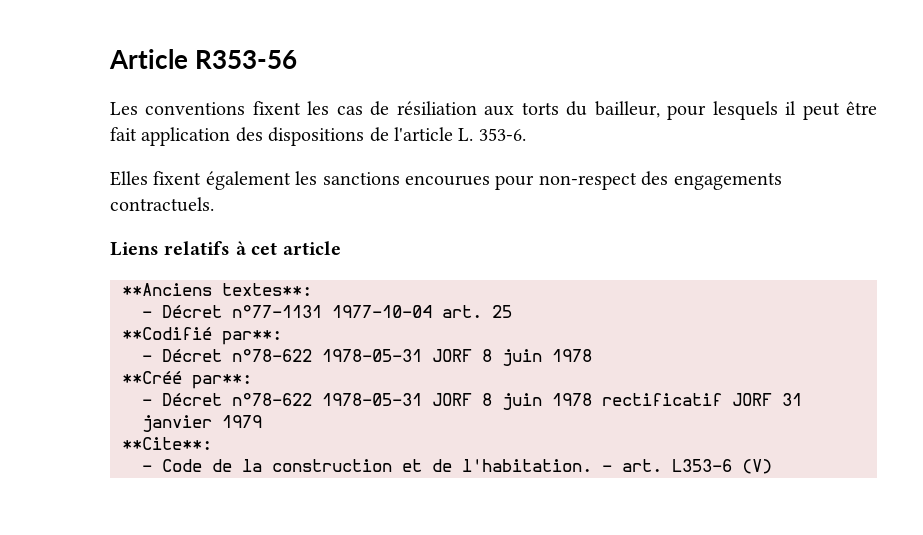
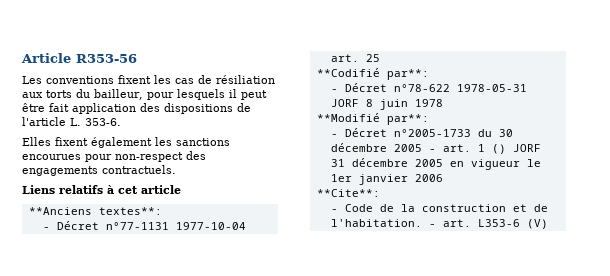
[122,371,252,389] [142,393,802,410] [142,415,262,432] **Créé par**: // - Décret n°78-622 1978-05-31 JORF 8 juin 1978 rectificatif JORF 31 janvier 1979 -> [316,113,429,125] [330,128,513,137] [330,143,541,154] [330,158,541,170] [330,174,443,185] **Modifié par**: // - Décret n°2005-1733 du 30 décembre 2005 - art. 1 () JORF 31 décembre 2005 en vigueur le 1er janvier 2006

